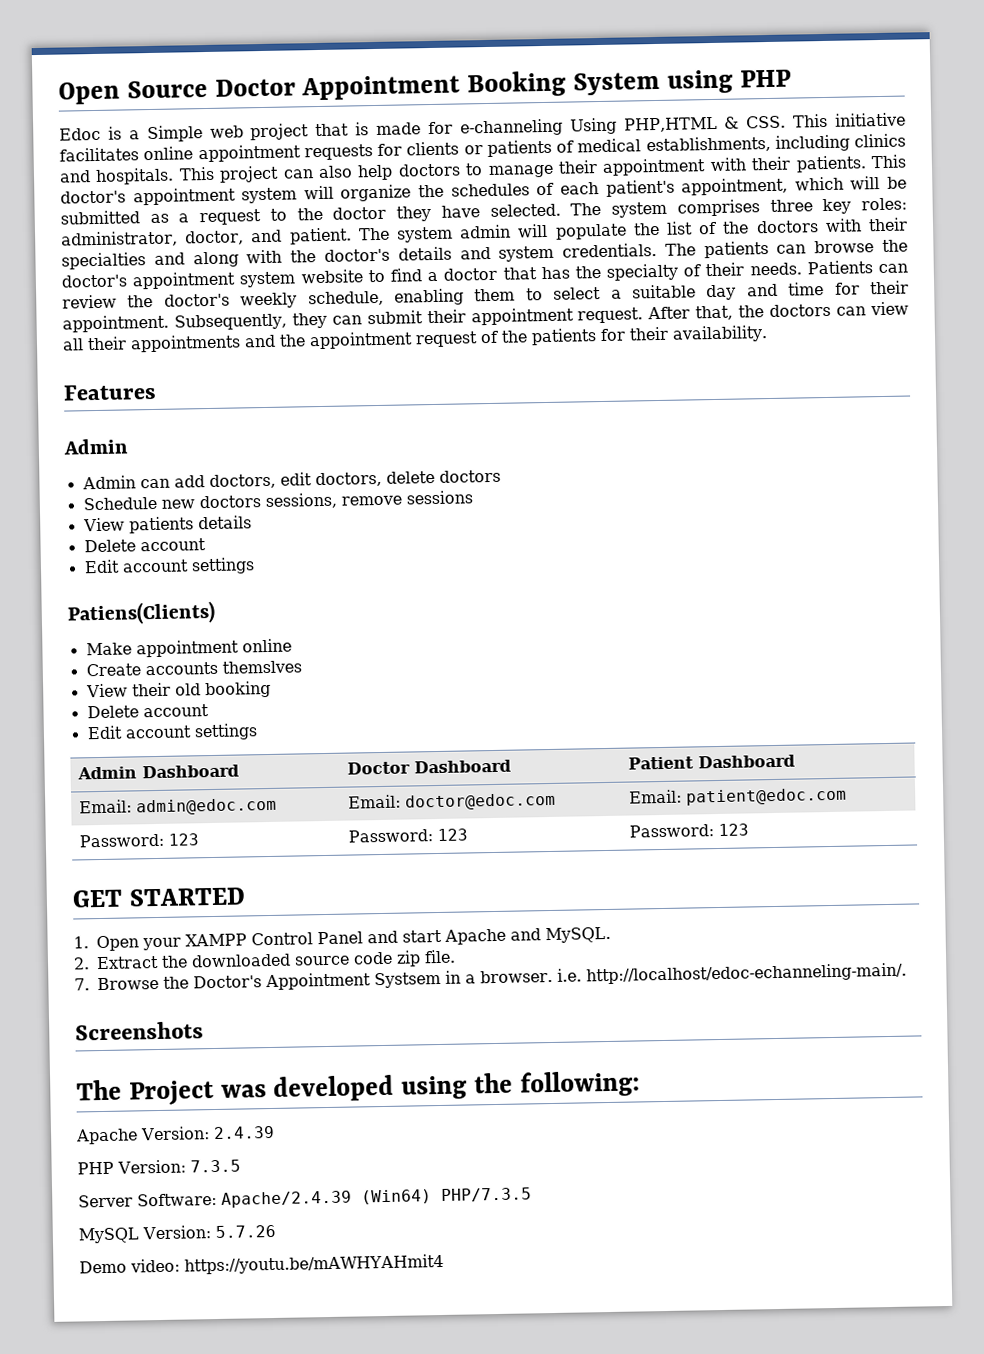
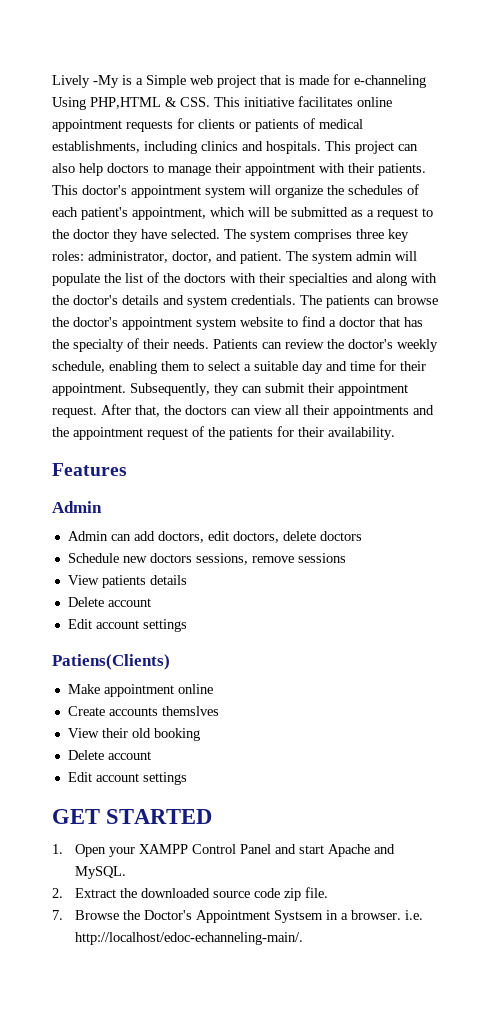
[58,69,791,105] [59,127,101,141] Open Source Doctor Appointment Booking System using PHP // Edoc -> [52,75,119,88] Lively -My
[76,764,239,780] [346,759,511,775] [627,754,795,770] [78,797,277,816] [347,792,556,811] [628,787,847,806] [78,833,199,848] [347,828,468,843] [628,823,749,838] // Admin Dashboard | Doctor Dashboard | Patient Dashboard // Email: admin@edoc.com | Email: doctor@edoc.com | Email: patient@edoc.com // Password: 123 | Password: 123 | Password: 123 -> (187, 778) none
[75,1021,204,1041] [76,1070,640,1106] [75,1125,275,1145] [77,1159,241,1175] [78,1187,532,1208] [78,1224,276,1244] [79,1253,444,1275] // Screenshots // The Project was developed using the following: // Apache Version: 2.4.39 // PHP Version: 7.3.5 // Server Software: Apache/2.4.39 (Win64) PHP/7.3.5 // MySQL Version: 5.7.26 // Demo video: https://youtu.be/mAWHYAHmit4 -> (303, 938) none

